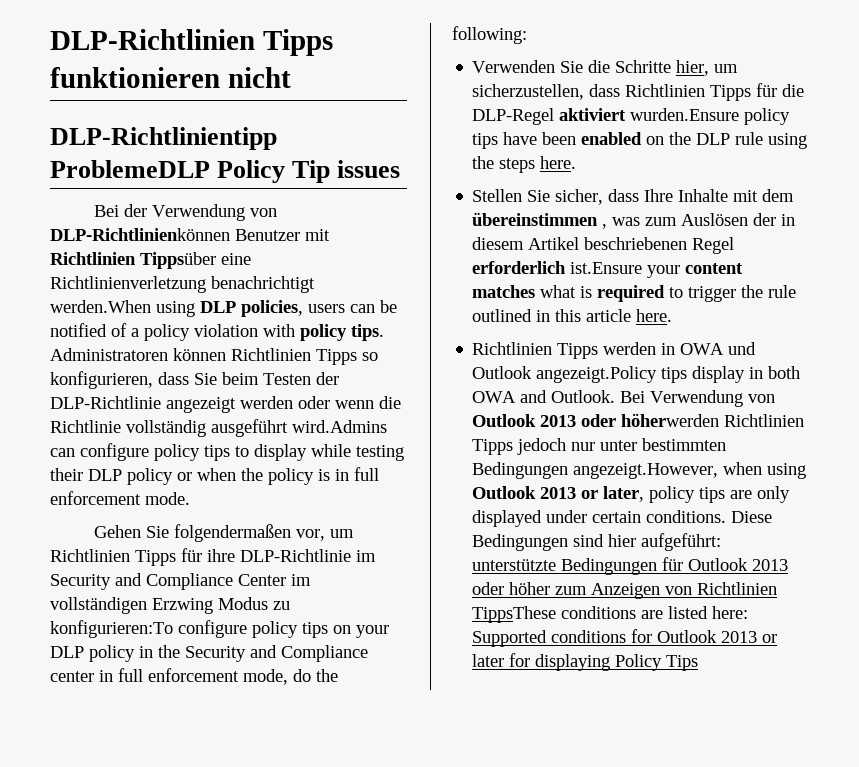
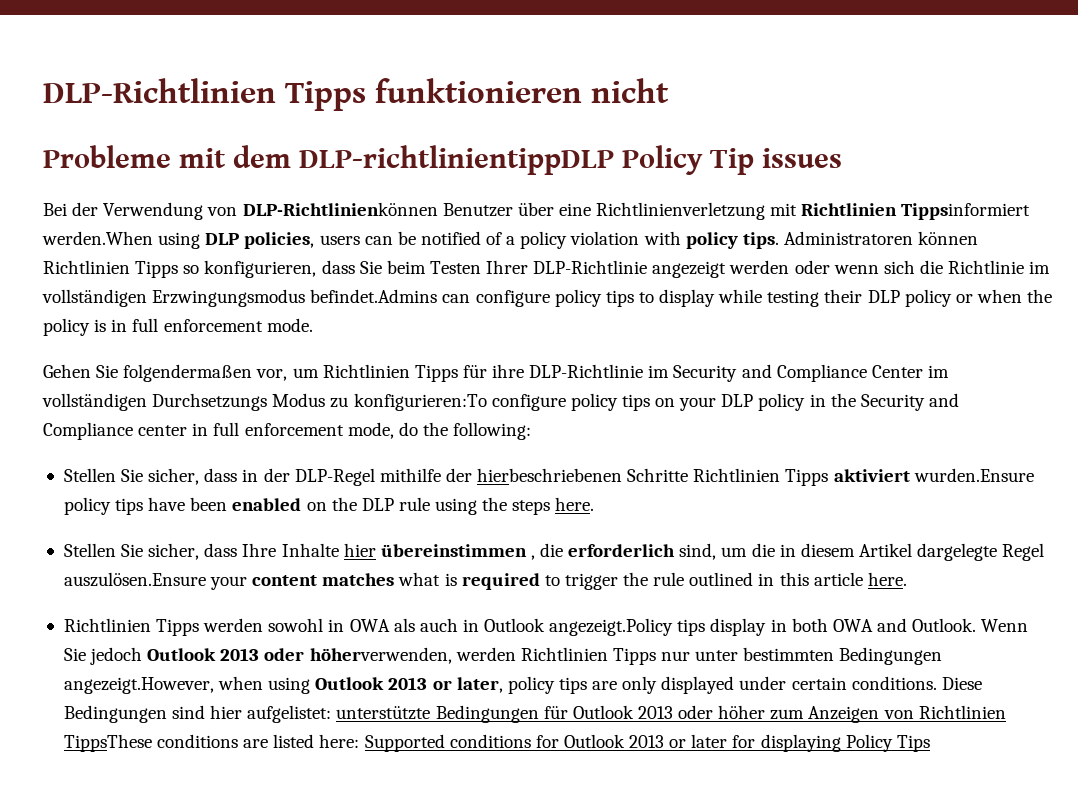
[50,127,277,150] [50,160,210,178] DLP-Richtlinientipp ProblemeDLP -> [43,145,614,175] Probleme mit dem DLP-richtlinientippDLP
[305,229,330,241] [50,252,251,269] [50,276,315,293] mit Richtlinien Tippsüber eine Richtlinienverletzung benachrichtigt -> [517,202,1031,220] über eine Richtlinienverletzung mit Richtlinien Tippsinformiert
[316,372,339,385] der -> [486,260,529,274] Ihrer
(374, 404) none -> [883,260,915,274] sich
[126,419,387,437] vollständig ausgeführt wird.Admins -> [1029,261,1051,274] [42,289,438,307] im vollständigen Erzwingungsmodus befindet.Admins
[152,598,213,614] Erzwing -> [152,393,268,411] Durchsetzungs
[472,60,739,76] [472,83,805,101] [472,108,555,125] Verwenden Sie die Schritte hier, um sicherzustellen, dass Richtlinien Tipps für die DLP-Regel -> [63,468,829,486] Stellen Sie sicher, dass in der DLP-Regel mithilfe der hierbeschriebenen Schritte Richtlinien Tipps
[733,189,795,202] [472,212,796,229] [472,237,735,254] [472,261,643,274] mit dem übereinstimmen , was zum Auslösen der in diesem Artikel beschriebenen Regel erforderlich ist.Ensure -> [343,543,1045,561] [63,572,206,587] hier übereinstimmen , die erforderlich sind, um die in diesem Artikel dargelegte Regel auszulösen.Ensure
(657, 348) none -> [268,618,324,632] sowohl
[728,342,757,355] und -> [393,618,479,632] als auch in
[620,390,776,407] [472,413,805,427] [472,438,567,455] Bei Verwendung von Outlook 2013 oder höherwerden Richtlinien Tipps jedoch -> [981,619,1029,632] [63,647,656,665] Wenn Sie jedoch Outlook 2013 oder höherverwenden, werden Richtlinien Tipps
[641,533,722,551] aufgeführt: -> [247,705,332,723] aufgelistet:

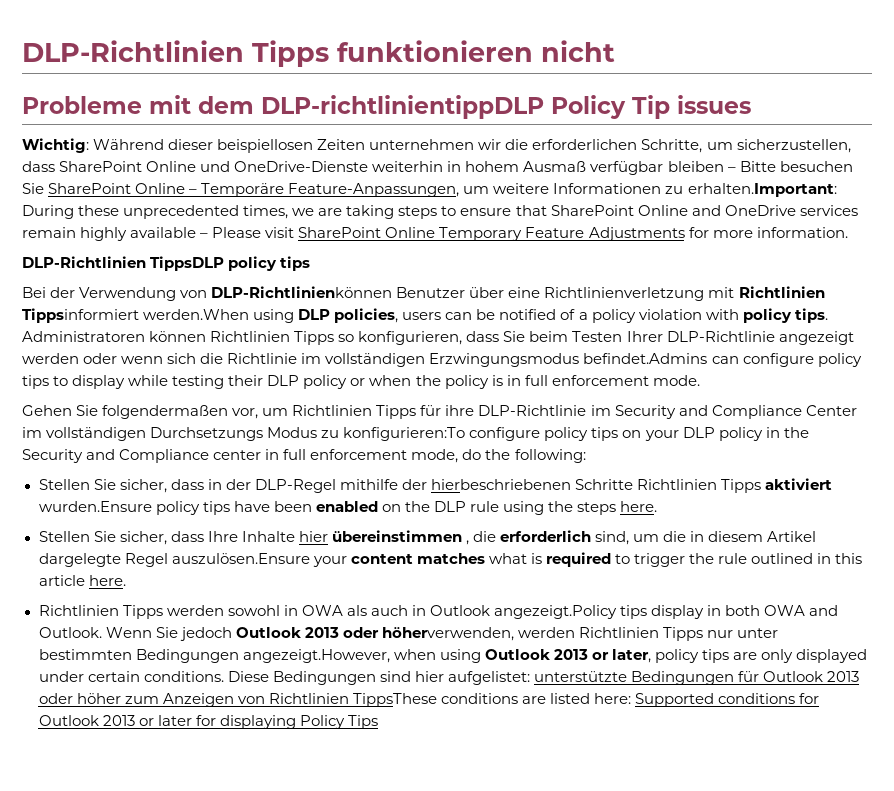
(842, 158) none -> [22,138,851,153] [22,161,853,175] [22,183,837,197] [22,205,858,219] [22,227,848,241] [22,256,311,271] // Wichtig: Während dieser beispiellosen Zeiten unternehmen wir die erforderlichen Schritte, um sicherzustellen, dass SharePoint Online und OneDrive-Dienste weiterhin in hohem Ausmaß verfügbar bleiben – Bitte besuchen Sie SharePoint Online – Temporäre Feature-Anpassungen, um weitere Informationen zu erhalten.Important: During these unprecedented times, we are taking steps to ensure that SharePoint Online and OneDrive services remain highly available – Please visit SharePoint Online Temporary Feature Adjustments for more information. // DLP-Richtlinien TippsDLP policy tips

